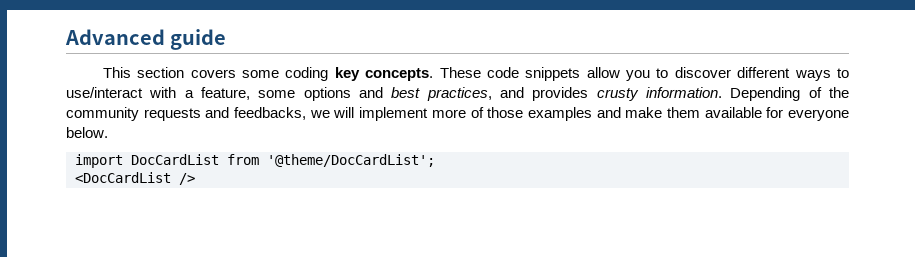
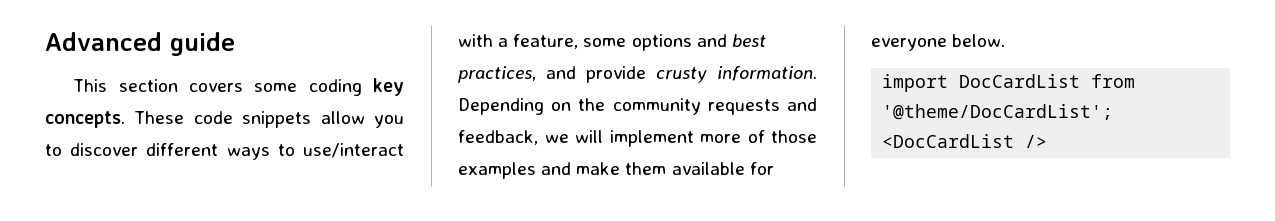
[532,87,589,101] provides -> [586,66,646,83] provide
[808,87,822,98] of -> [551,102,572,111] on
[234,107,307,120] feedbacks, -> [458,130,538,145] feedback,

